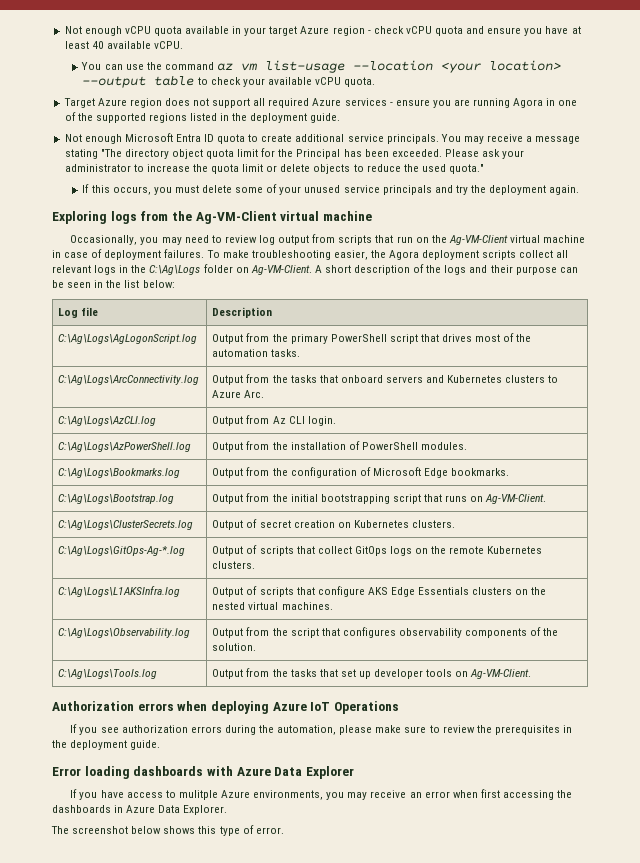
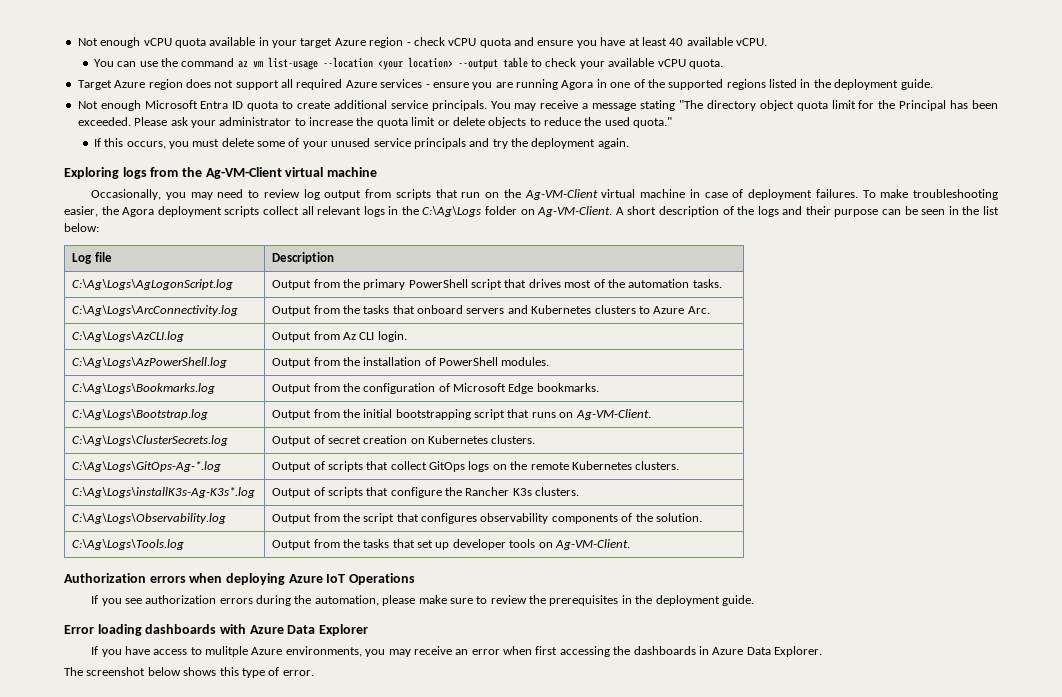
[58,586,181,597] C:\Ag\Logs\L1AKSInfra.log -> [72,487,256,498] C:\Ag\Logs\installK3s-Ag-K3s*.log
[367,587,547,597] [212,602,333,610] AKS Edge Essentials clusters on the nested virtual machines. -> [445,487,580,496] the Rancher K3s clusters.

